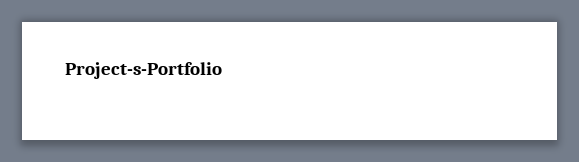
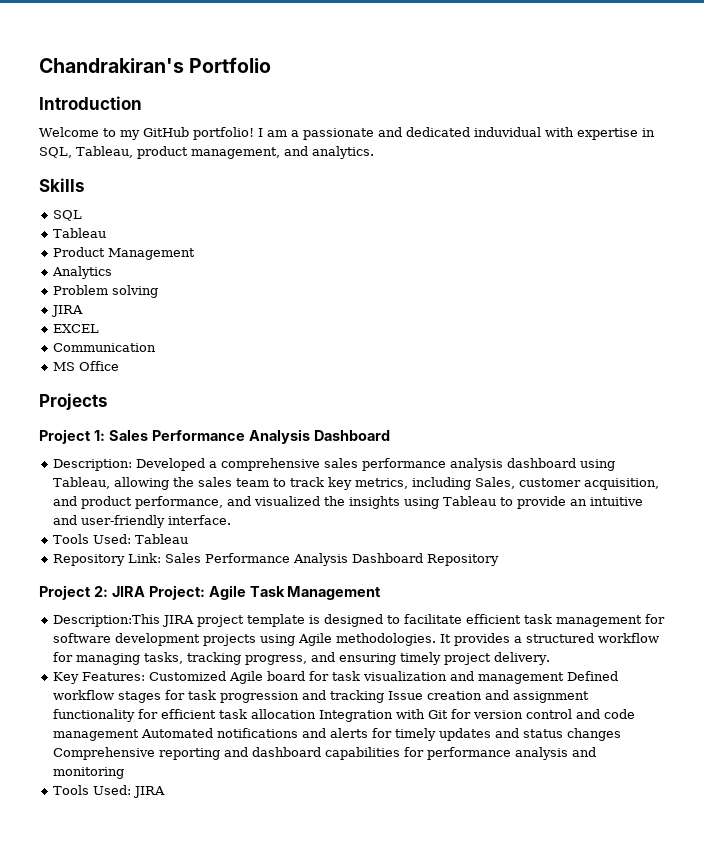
[65,62,222,79] Project-s-Portfolio -> [39,57,272,73] [39,96,142,110] [39,127,655,140] [39,146,374,159] [39,178,85,192] [52,210,82,221] [52,228,106,238] [52,247,195,260] [51,266,112,279] [52,285,158,298] [50,305,83,317] [52,324,99,333] [52,343,156,352] [52,361,119,371] [39,393,108,410] [39,429,390,444] [52,458,615,471] [52,477,659,490] [52,496,643,509] [52,515,231,528] [52,534,188,544] [52,553,499,566] [39,585,382,600] [52,614,665,627] [52,633,659,646] [52,652,550,665] [52,671,618,684] [52,690,589,703] [52,709,635,722] [52,728,621,741] [52,747,596,760] [52,767,124,779] [52,785,165,798] Chandrakiran's Portfolio // Introduction // Welcome to my GitHub portfolio! I am a passionate and dedicated induvidual with expertise in SQL, Tableau, product management, and analytics. // Skills // SQL // Tableau // Product Management // Analytics // Problem solving // JIRA // EXCEL // Communication // MS Office // Projects // Project 1: Sales Performance Analysis Dashboard // Description: Developed a comprehensive sales performance analysis dashboard using Tableau, allowing the sales team to track key metrics, including Sales, customer acquisition, and product performance, and visualized the insights using Tableau to provide an intuitive and user-friendly interface. // Tools Used: Tableau // Repository Link: Sales Performance Analysis Dashboard Repository // Project 2: JIRA Project: Agile Task Management // Description:This JIRA project template is designed to facilitate efficient task management for software development projects using Agile methodologies. It provides a structured workflow for managing tasks, tracking progress, and ensuring timely project delivery. // Key Features: Customized Agile board for task visualization and management Defined workflow stages for task progression and tracking Issue creation and assignment functionality for efficient task allocation Integration with Git for version control and code management Automated notifications and alerts for timely updates and status changes Comprehensive reporting and dashboard capabilities for performance analysis and monitoring // Tools Used: JIRA

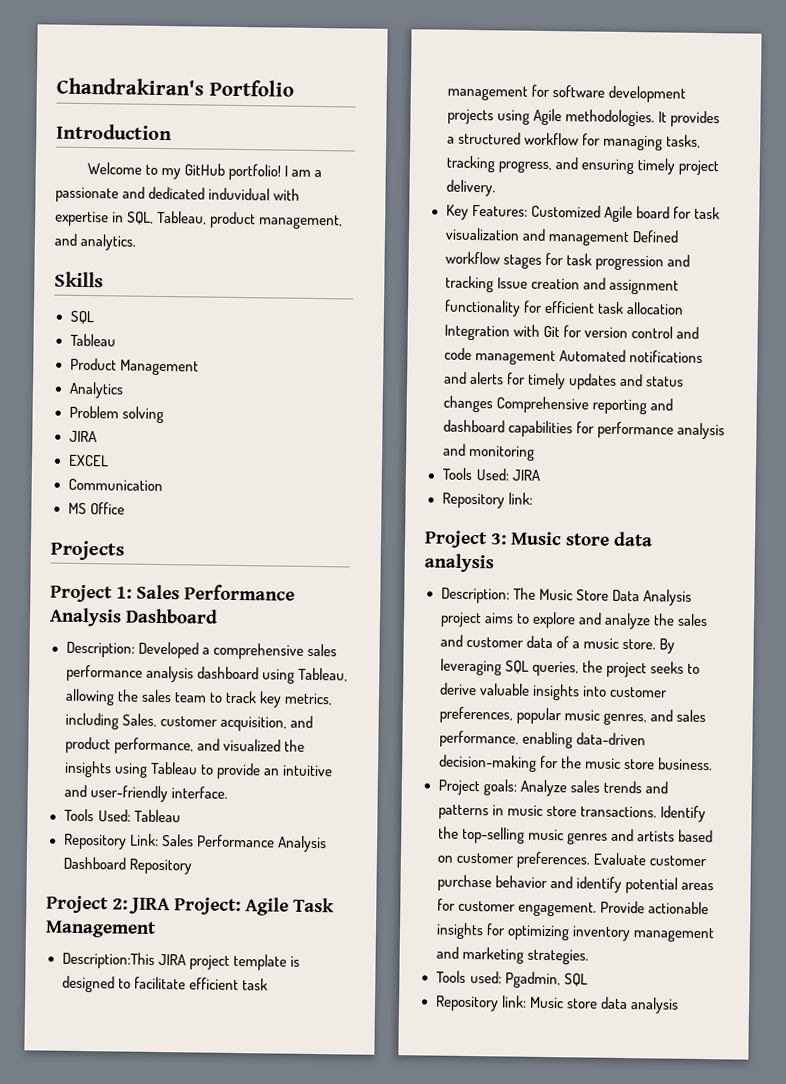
(165, 792) none -> [441,492,533,509] [424,530,653,549] [424,553,494,573] [440,587,692,606] [439,611,708,630] [439,634,675,654] [439,658,700,678] [439,682,668,701] [438,706,706,726] [438,730,646,749] [438,754,713,772] [437,779,668,797] [437,804,706,823] [437,826,713,845] [436,851,707,869] [436,874,714,894] [436,898,709,917] [435,922,715,943] [435,946,589,965] [435,970,588,989] [434,995,679,1014] // Repository link: // Project 3: Music store data analysis // Description: The Music Store Data Analysis project aims to explore and analyze the sales and customer data of a music store. By leveraging SQL queries, the project seeks to derive valuable insights into customer preferences, popular music genres, and sales performance, enabling data-driven decision-making for the music store business. // Project goals: Analyze sales trends and patterns in music store transactions. Identify the top-selling music genres and artists based on customer preferences. Evaluate customer purchase behavior and identify potential areas for customer engagement. Provide actionable insights for optimizing inventory management and marketing strategies. // Tools used: Pgadmin, SQL // Repository link: Music store data analysis

